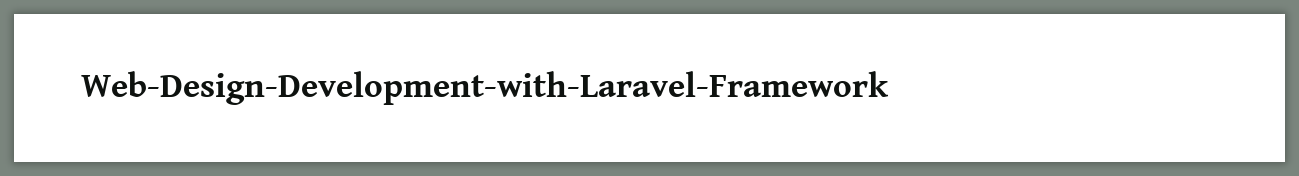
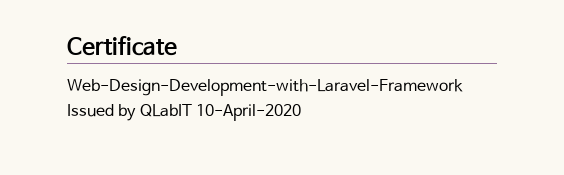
[81,71,889,105] Web-Design-Development-with-Laravel-Framework -> [67,36,177,56] [67,79,463,96] [67,104,301,121] Certificate // Web-Design-Development-with-Laravel-Framework Issued by QLabIT 10-April-2020

